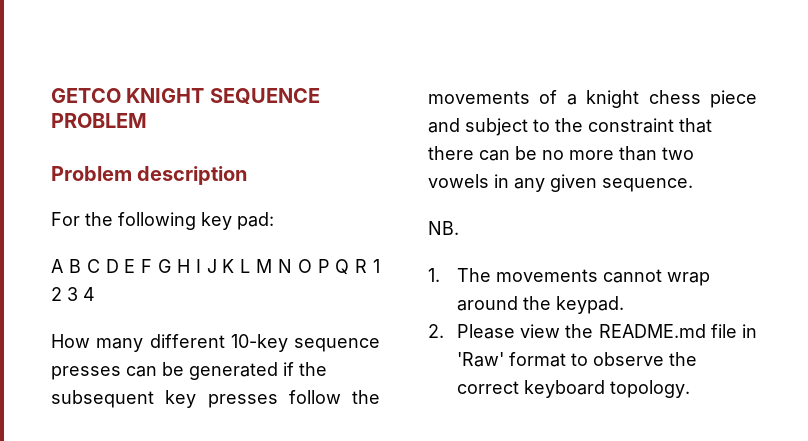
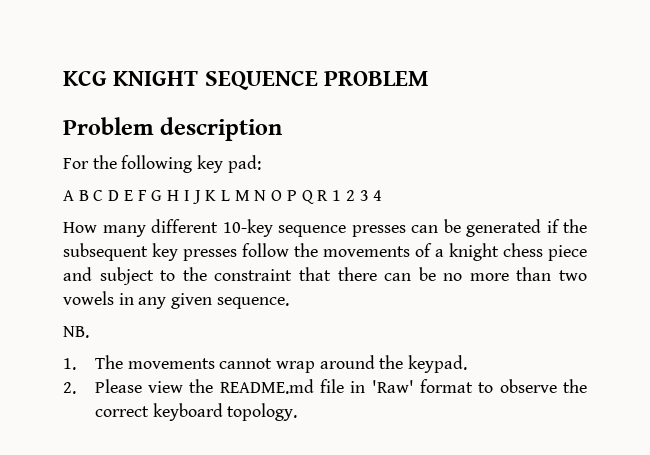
[51,88,121,103] GETCO -> [63,71,107,86] KCG

